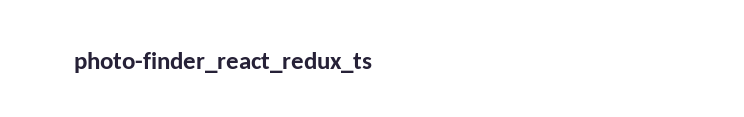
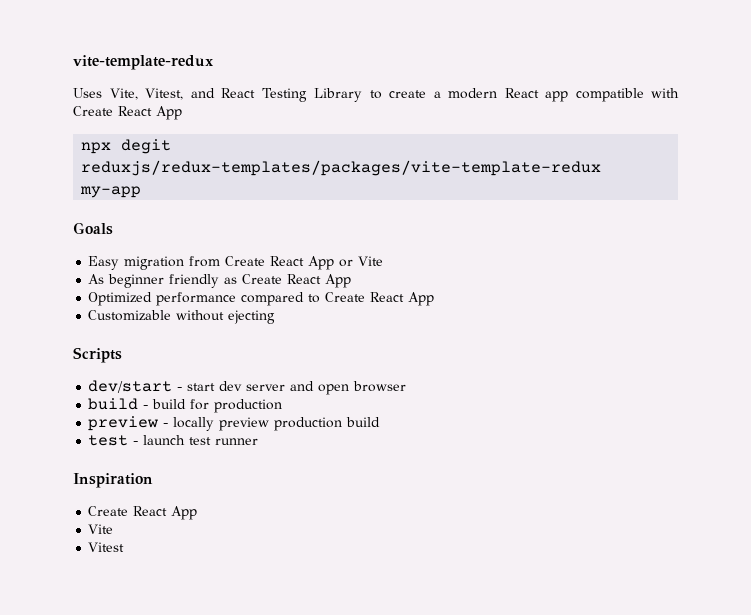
[74,52,372,73] photo-finder_react_redux_ts -> [73,55,214,70] [73,88,679,102] [73,106,182,120] [81,139,172,154] [81,160,602,176] [80,186,142,198] [73,222,113,235] [88,256,384,270] [88,274,352,288] [88,292,435,306] [88,310,276,324] [73,347,122,363] [88,380,407,395] [88,398,283,413] [88,416,381,431] [88,435,259,446] [73,473,153,488] [88,506,198,520] [88,524,114,534] [88,542,125,552] vite-template-redux // Uses Vite, Vitest, and React Testing Library to create a modern React app compatible with Create React App // npx degit reduxjs/redux-templates/packages/vite-template-redux my-app // Goals // Easy migration from Create React App or Vite // As beginner friendly as Create React App // Optimized performance compared to Create React App // Customizable without ejecting // Scripts // dev/start - start dev server and open browser // build - build for production // preview - locally preview production build // test - launch test runner // Inspiration // Create React App // Vite // Vitest

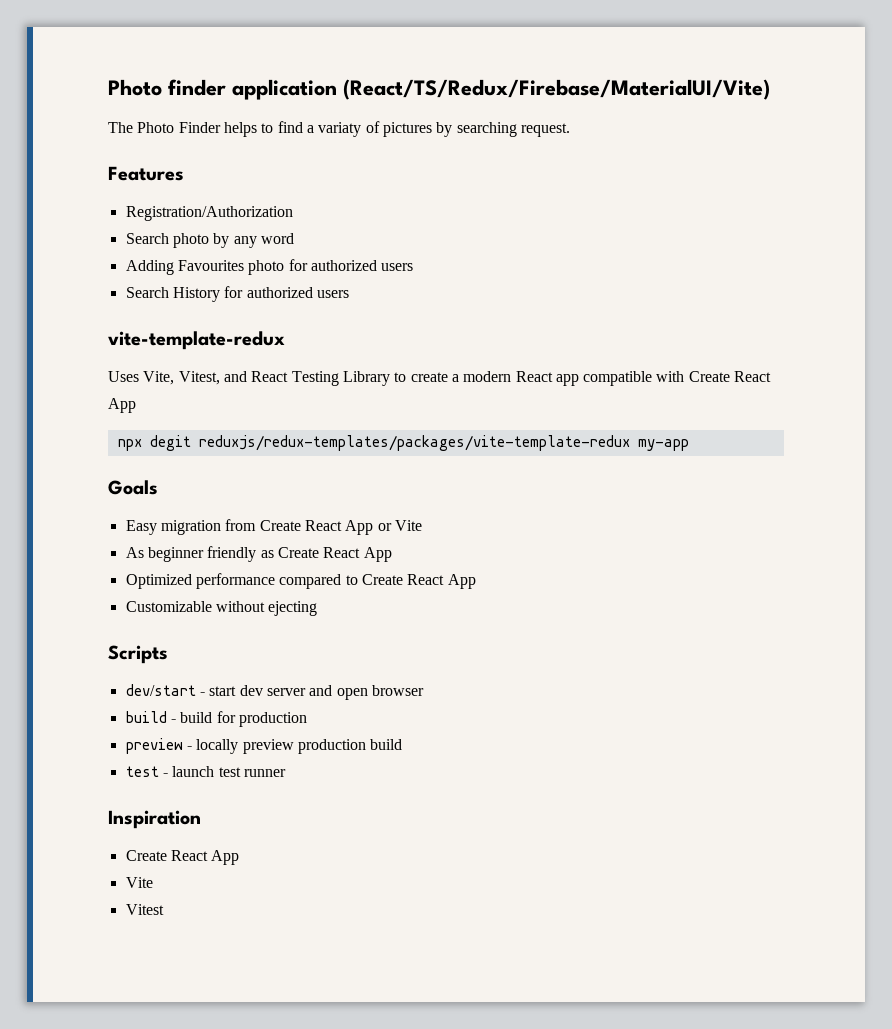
(73, 62) none -> [108,79,770,100] [108,121,570,137] [108,166,184,181] [125,206,293,221] [125,233,294,248] [125,259,414,275] [125,286,349,302] Photo finder application (React/TS/Redux/Firebase/MaterialUI/Vite) // The Photo Finder helps to find a variaty of pictures by searching request. // Features // Registration/Authorization // Search photo by any word // Adding Favourites photo for authorized users // Search History for authorized users //

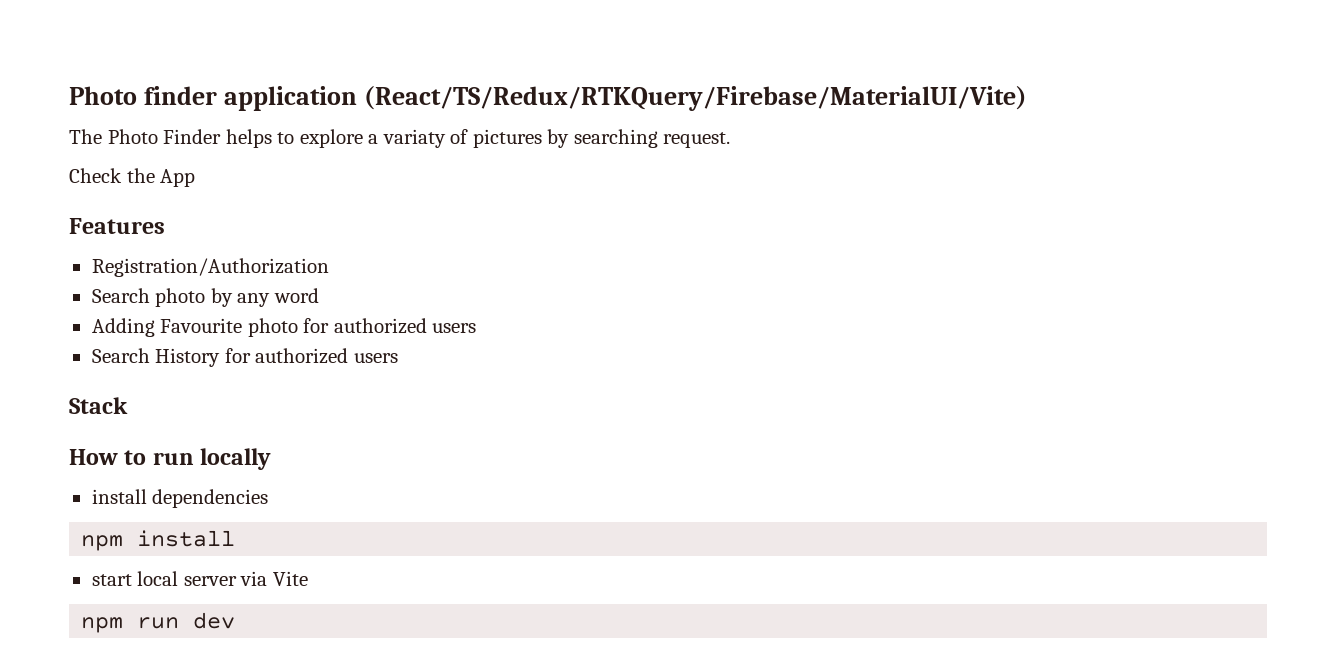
[343,79,770,100] (React/TS/Redux/Firebase/MaterialUI/Vite) -> [364,86,1028,111] (React/TS/Redux/RTKQuery/Firebase/MaterialUI/Vite)
[277,121,303,133] find -> [299,129,363,148] explore
(570, 130) none -> [69,168,196,187] // Check the App
[177,260,244,271] Favourites -> [160,318,243,333] Favourite
[108,331,285,350] [108,371,772,386] [108,398,136,413] [117,435,689,451] [108,480,158,495] [125,519,422,535] [125,546,392,562] [125,573,476,589] [125,601,318,616] [108,645,168,664] [125,684,424,700] [125,711,307,727] [125,738,403,754] [125,766,286,777] [108,810,201,829] [125,850,240,865] [125,877,153,888] [125,904,164,915] vite-template-redux // Uses Vite, Vitest, and React Testing Library to create a modern React app compatible with Create React App // npx degit reduxjs/redux-templates/packages/vite-template-redux my-app // Goals // Easy migration from Create React App or Vite // As beginner friendly as Create React App // Optimized performance compared to Create React App // Customizable without ejecting // Scripts // dev/start - start dev server and open browser // build - build for production // preview - locally preview production build // test - launch test runner // Inspiration // Create React App // Vite // Vitest -> [69,397,128,414] [69,448,272,470] [91,489,269,508] [81,530,236,551] [91,571,308,586] [81,612,236,633] Stack // How to run locally // install dependencies // npm install // start local server via Vite // npm run dev

